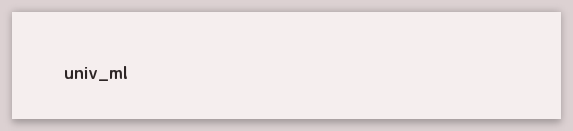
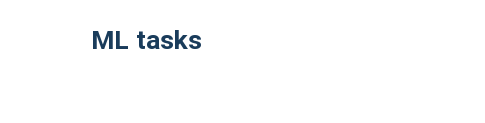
[64,66,128,81] univ_ml -> [91,30,203,49] ML tasks

